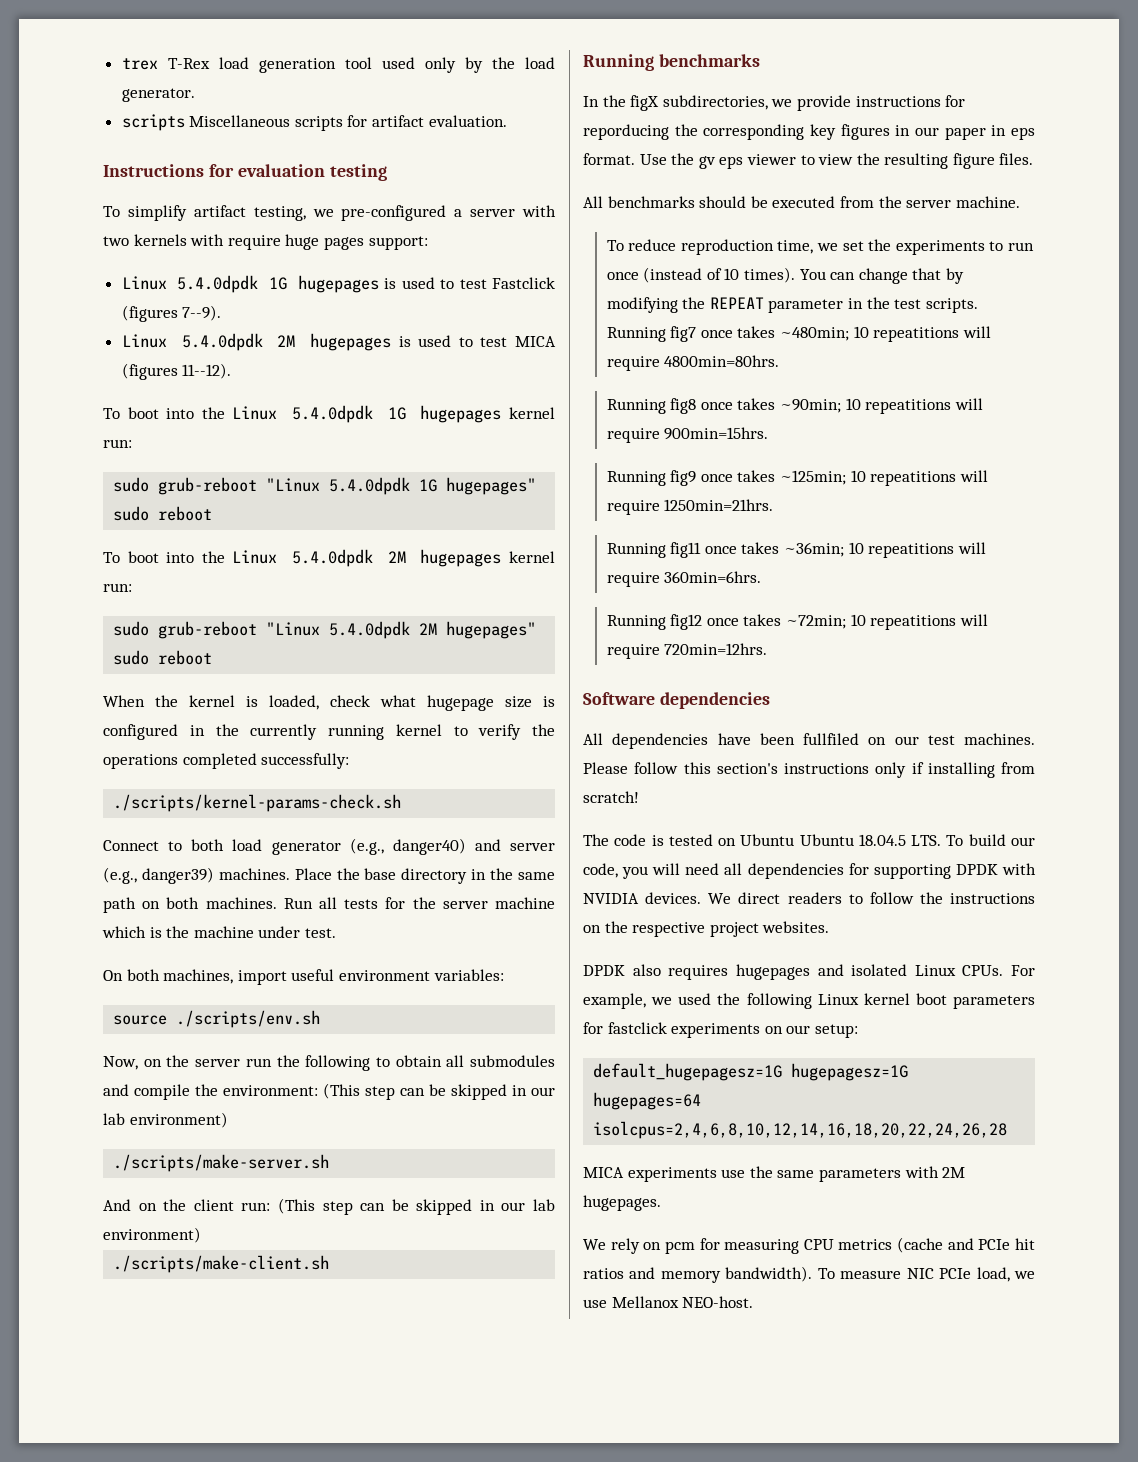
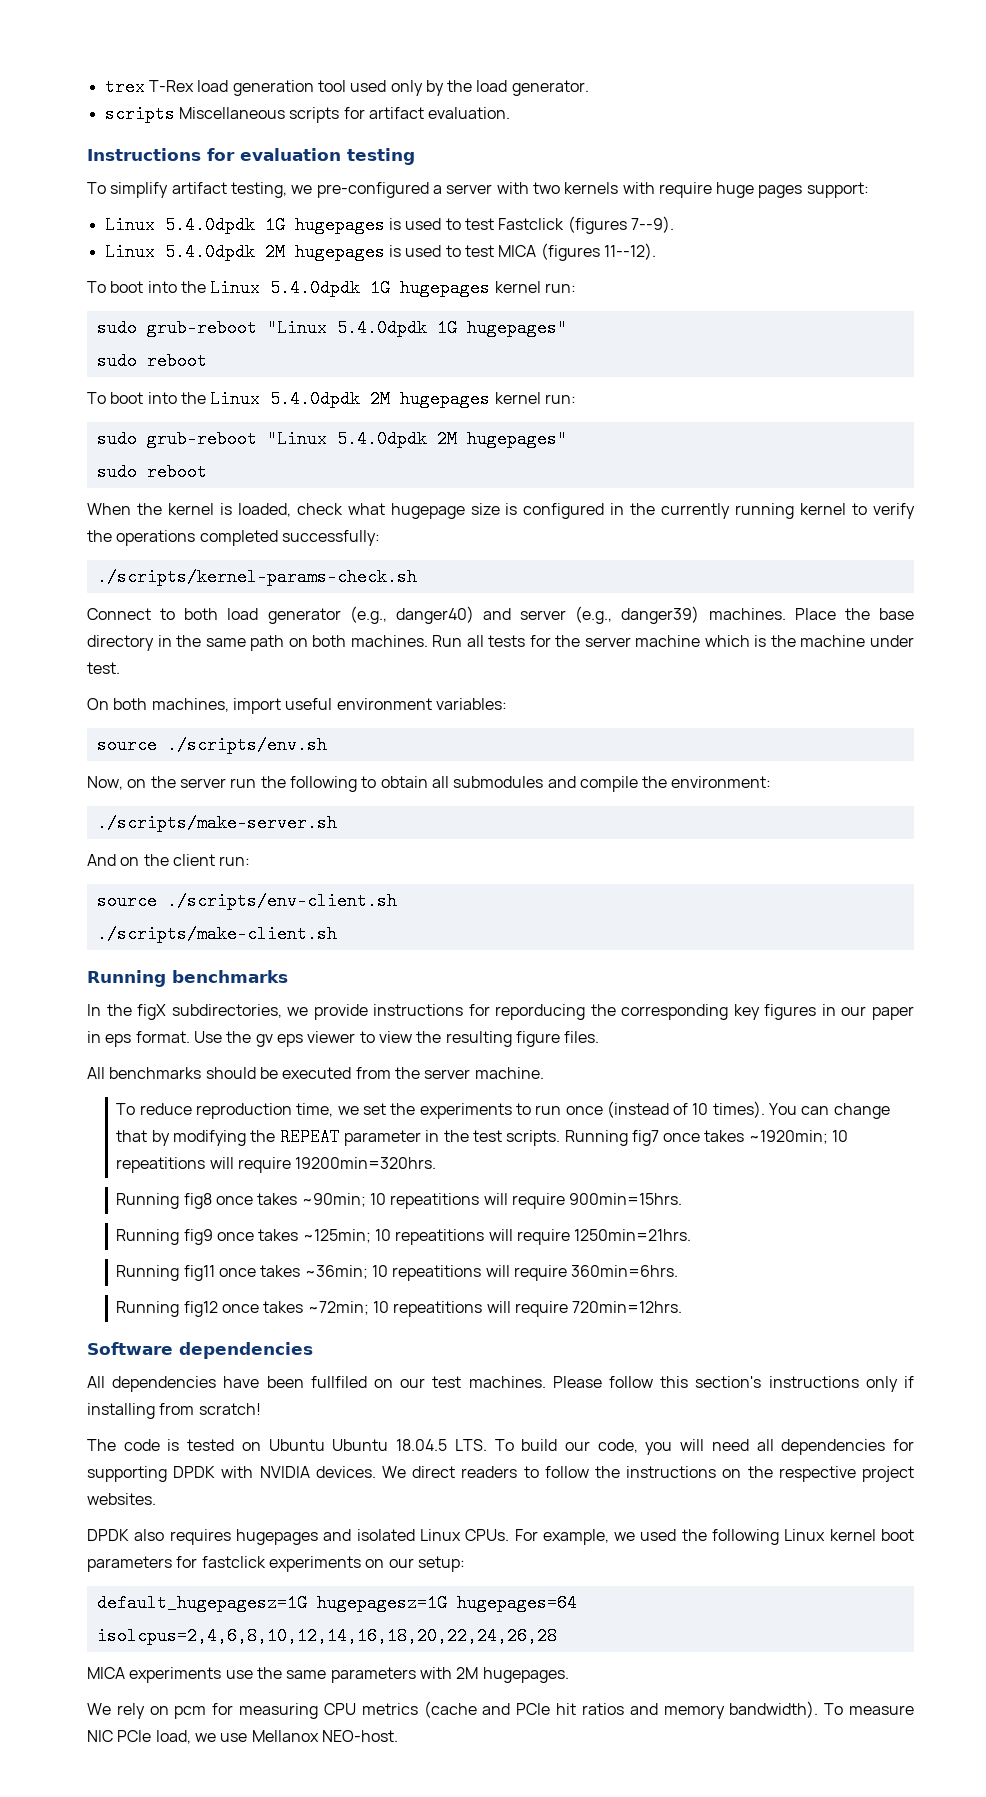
[323,1083,555,1100] [103,1112,228,1128] (This step can be skipped in our lab environment) -> (772, 782) none
[277,1198,555,1215] [103,1227,201,1243] (This step can be skipped in our lab environment) -> [96,892,397,910] // source ./scripts/env-client.sh
[780,326,991,342] [606,355,780,371] ~480min; 10 repeatitions will require 4800min=80hrs. -> [748,1130,849,1144] [116,1157,437,1173] ~1920min; 10 repeatitions will require 19200min=320hrs.

